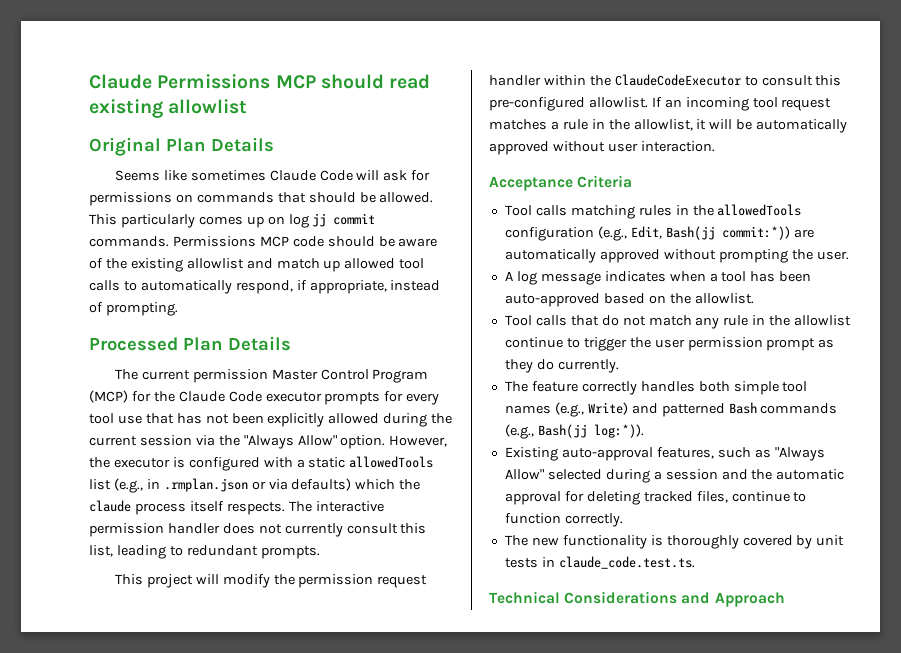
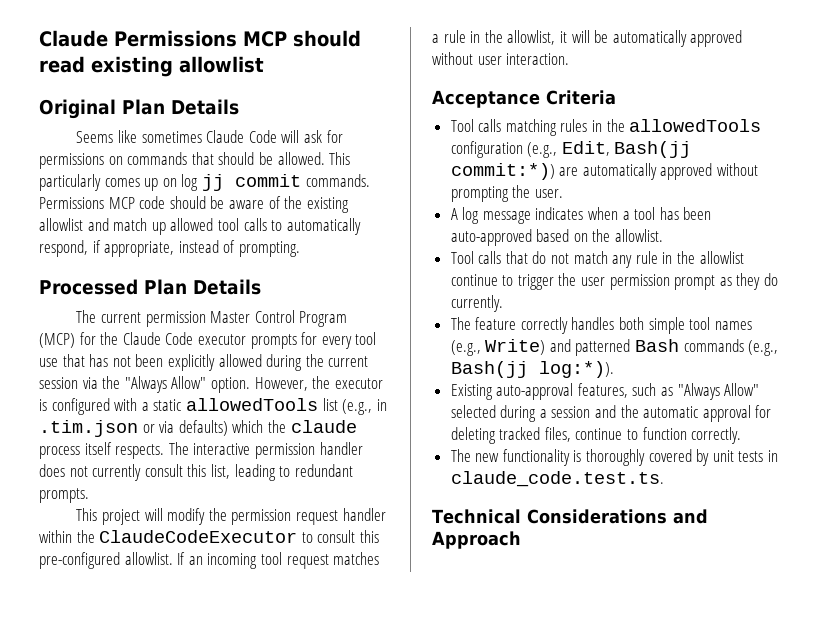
[163,478,248,492] .rmplan.json -> [39,420,138,437] .tim.json

